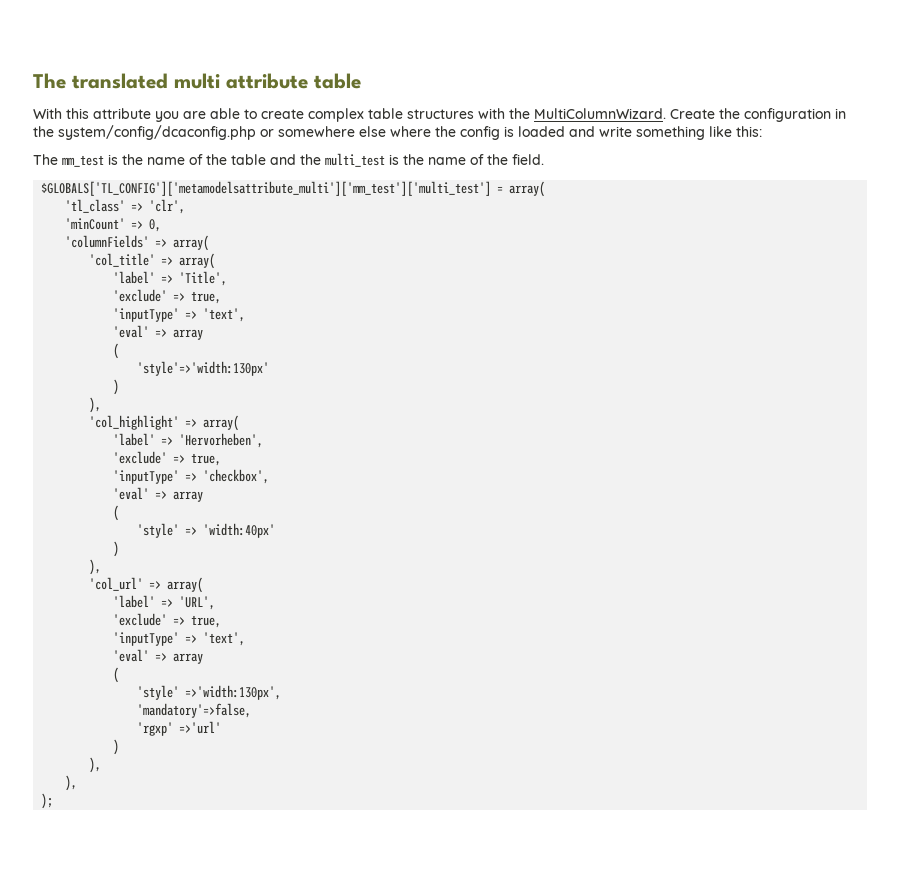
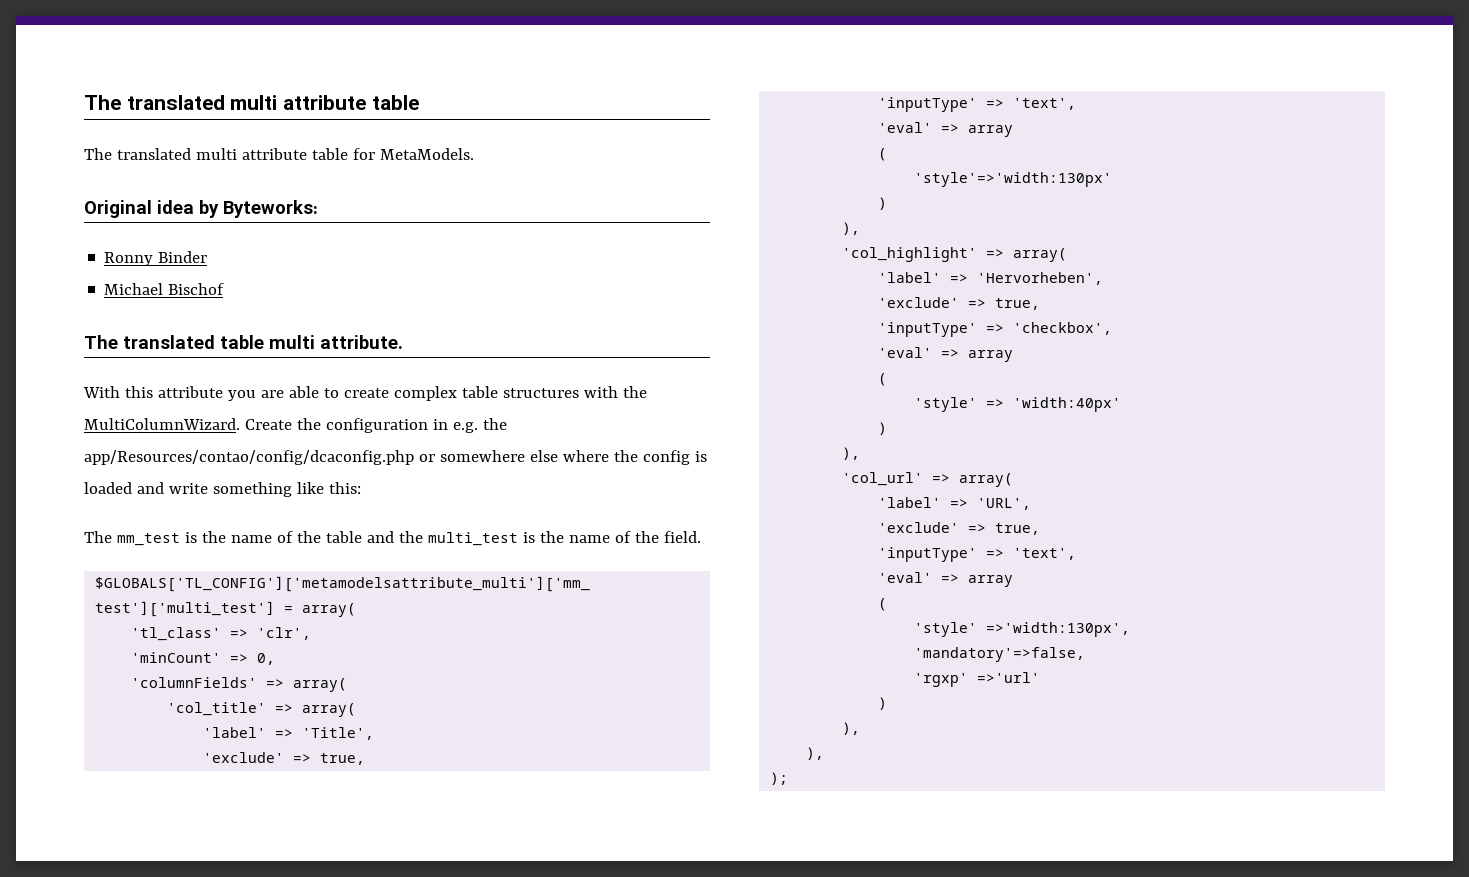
[33,73,361,89] The translated multi attribute table -> [84,95,419,110] [84,148,474,160] [84,200,318,218] [104,251,208,266] [104,283,225,295] [84,335,403,349] The translated multi attribute table // The translated multi attribute table for MetaModels. // Original idea by Byteworks: // Ronny Binder // Michael Bischof // The translated table multi attribute.
[33,125,256,140] the system/config/dcaconfig.php -> [452,418,507,433] [84,450,414,465] e.g. the app/Resources/contao/config/dcaconfig.php

